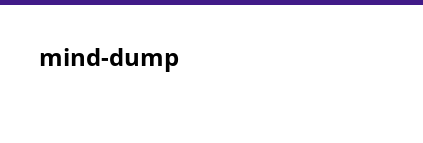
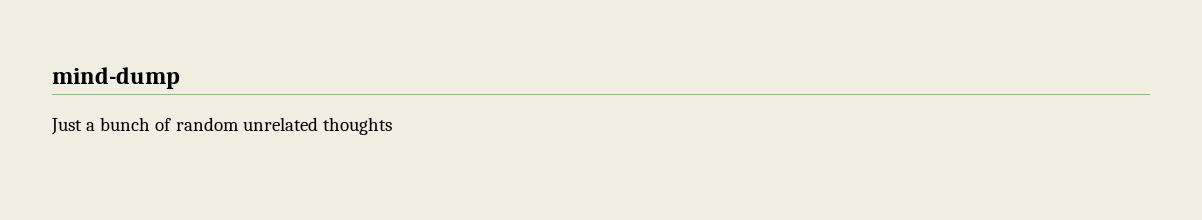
(179, 60) none -> [51,117,392,135] // Just a bunch of random unrelated thoughts

